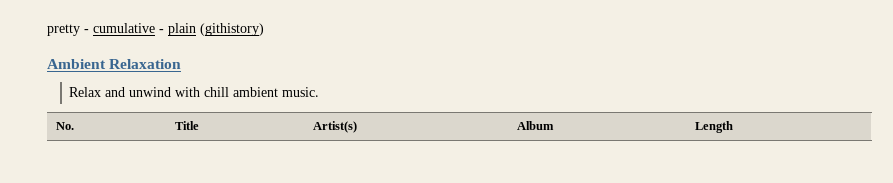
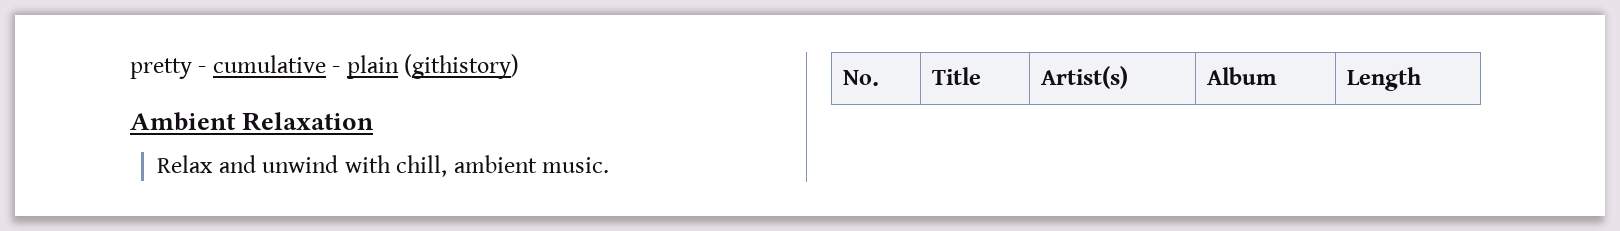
[204,87,230,97] chill -> [396,155,448,177] chill,

